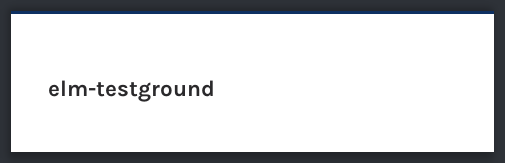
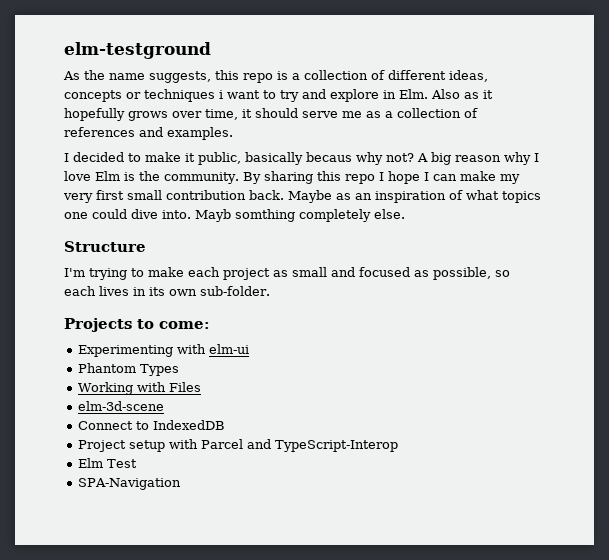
(215, 91) none -> [63,70,488,83] [64,89,493,102] [64,108,478,121] [64,127,233,140] [64,152,539,165] [64,171,520,184] [63,190,541,203] [64,209,405,222] [64,241,146,252] [64,267,510,280] [64,286,270,296] [64,318,210,332] [78,344,250,357] [78,363,180,376] [78,382,202,395] [78,401,165,411] [78,420,226,430] [78,439,399,452] [78,458,138,468] [78,478,182,490] // As the name suggests, this repo is a collection of different ideas, concepts or techniques i want to try and explore in Elm. Also as it hopefully grows over time, it should serve me as a collection of references and examples. // I decided to make it public, basically becaus why not? A big reason why I love Elm is the community. By sharing this repo I hope I can make my very first small contribution back. Maybe as an inspiration of what topics one could dive into. Mayb somthing completely else. // Structure // I'm trying to make each project as small and focused as possible, so each lives in its own sub-folder. // Projects to come: // Experimenting with elm-ui // Phantom Types // Working with Files // elm-3d-scene // Connect to IndexedDB // Project setup with Parcel and TypeScript-Interop // Elm Test // SPA-Navigation

